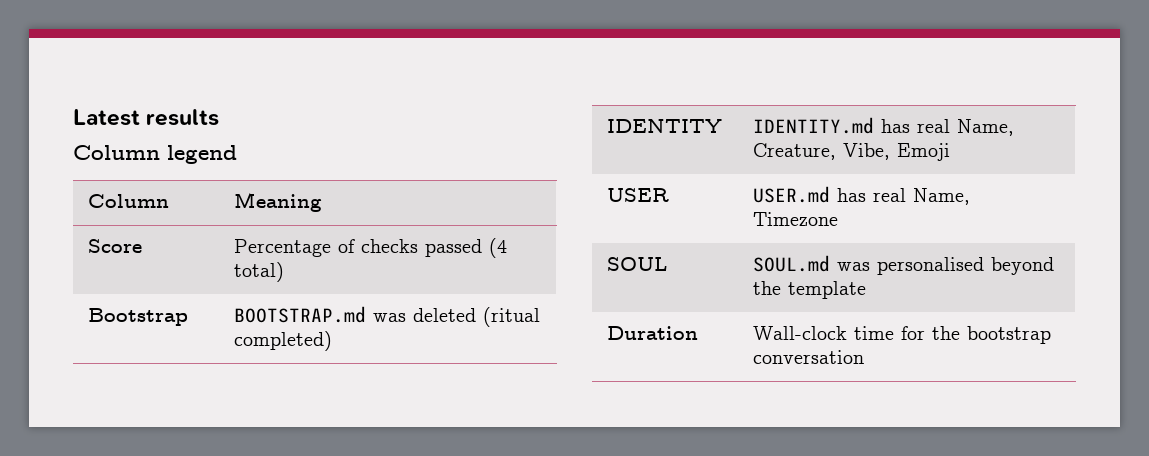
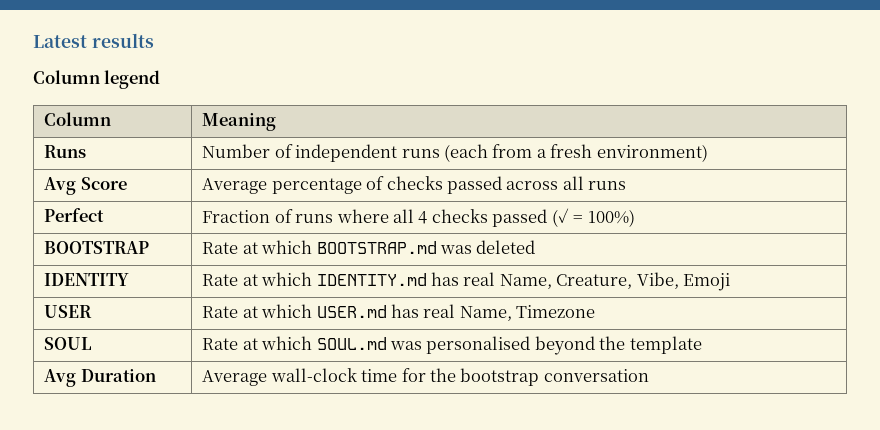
(323, 202) none -> [44,145,87,158] [202,144,708,162] [44,177,77,195] Runs | Number of independent runs (each from a fresh environment) // Avg
[234,239,332,257] Percentage -> [202,178,362,194] Average percentage
[489,238,508,258] [234,262,285,282] [88,308,189,326] (4 total) // Bootstrap | -> [506,176,627,190] [44,208,105,222] [202,208,635,227] [44,241,150,254] [202,240,313,254] across all runs // Perfect | Fraction of runs where all 4 checks passed (✓ = 100%) // BOOTSTRAP | Rate at which
[483,307,541,327] [234,331,333,351] (ritual completed) -> (536, 247) none
(723, 126) none -> [202,272,313,286] Rate at which
(670, 195) none -> [202,304,313,318] Rate at which
(668, 264) none -> [202,336,313,350] Rate at which
(867, 290) none -> [44,369,77,387] Avg
[753,326,848,340] Wall-clock -> [202,368,357,386] Average wall-clock

